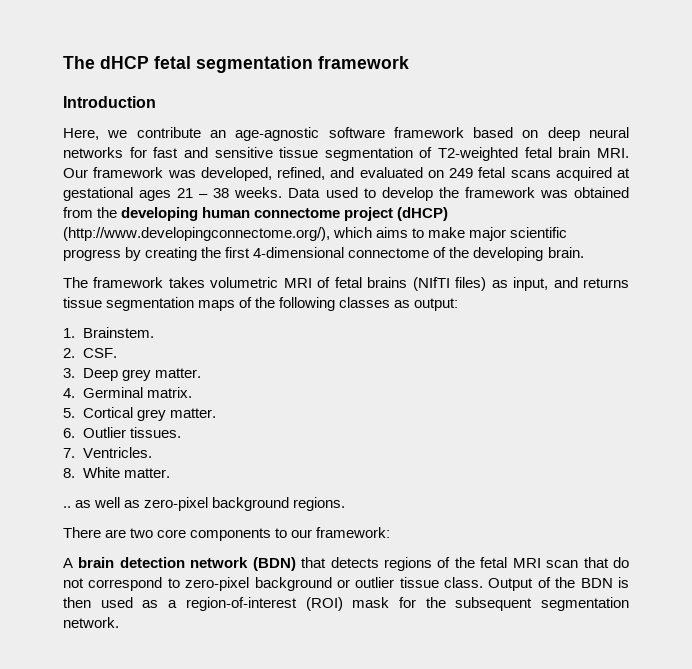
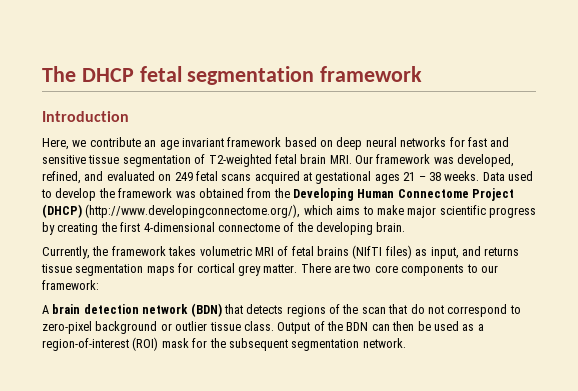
[63,56,149,69] The dHCP -> [42,66,134,82] The DHCP
[235,127,385,141] age-agnostic software -> [159,138,224,150] age invariant
[121,207,449,221] developing human connectome project (dHCP) -> [293,188,515,201] [42,204,82,218] Developing Human Connectome Project (DHCP)
[63,277,88,288] The -> [42,246,109,259] Currently, the
[239,297,459,311] [63,327,154,338] [63,348,117,358] [63,368,201,381] [63,387,192,398] [63,407,216,421] [63,427,181,438] [63,447,152,458] [63,467,170,478] [63,497,346,511] of the following classes as output: // 1. Brainstem. // 2. CSF. // 3. Deep grey matter. // 4. Germinal matrix. // 5. Cortical grey matter. // 6. Outlier tissues. // 7. Ventricles. // 8. White matter. // .. as well as zero-pixel background regions. // -> [178,263,298,276] for cortical grey matter.
[480,557,541,568] fetal MRI -> (359, 309) none
[617,577,629,588] [63,597,91,608] is then -> [371,321,431,331] can then be

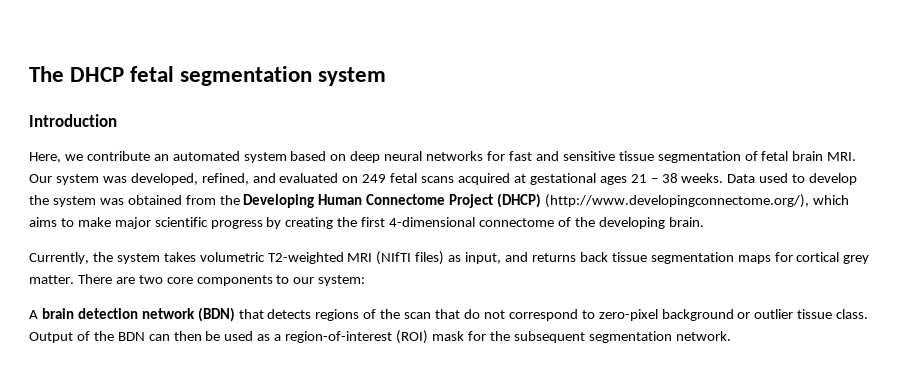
[320,66,423,82] framework -> [318,67,387,86] system
[159,137,282,150] age invariant framework -> [172,151,287,163] automated system
[208,154,272,167] T2-weighted -> (758, 156) none
[376,154,431,164] framework -> [55,174,99,185] system
[118,188,173,198] framework -> [52,196,96,207] system
[111,246,166,256] framework -> [116,253,160,264] system
[254,246,349,256] MRI of fetal brains -> [267,252,373,264] T2-weighted MRI
(520, 251) none -> [579,252,608,262] back
[42,280,99,290] framework: -> [318,275,366,286] system:

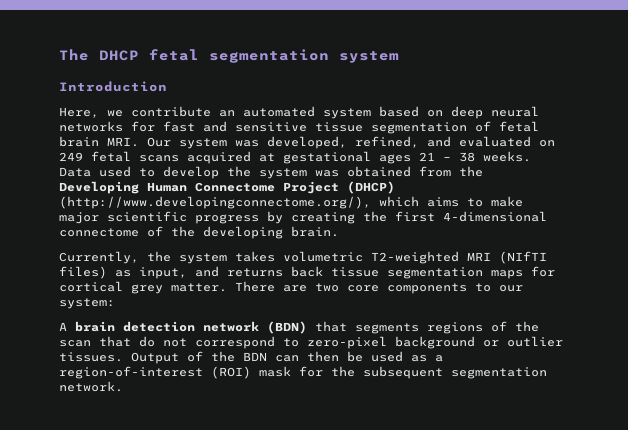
[267,309,312,319] detects -> [355,323,419,334] segments
[797,309,869,319] tissue class. -> [59,352,123,362] tissues.

